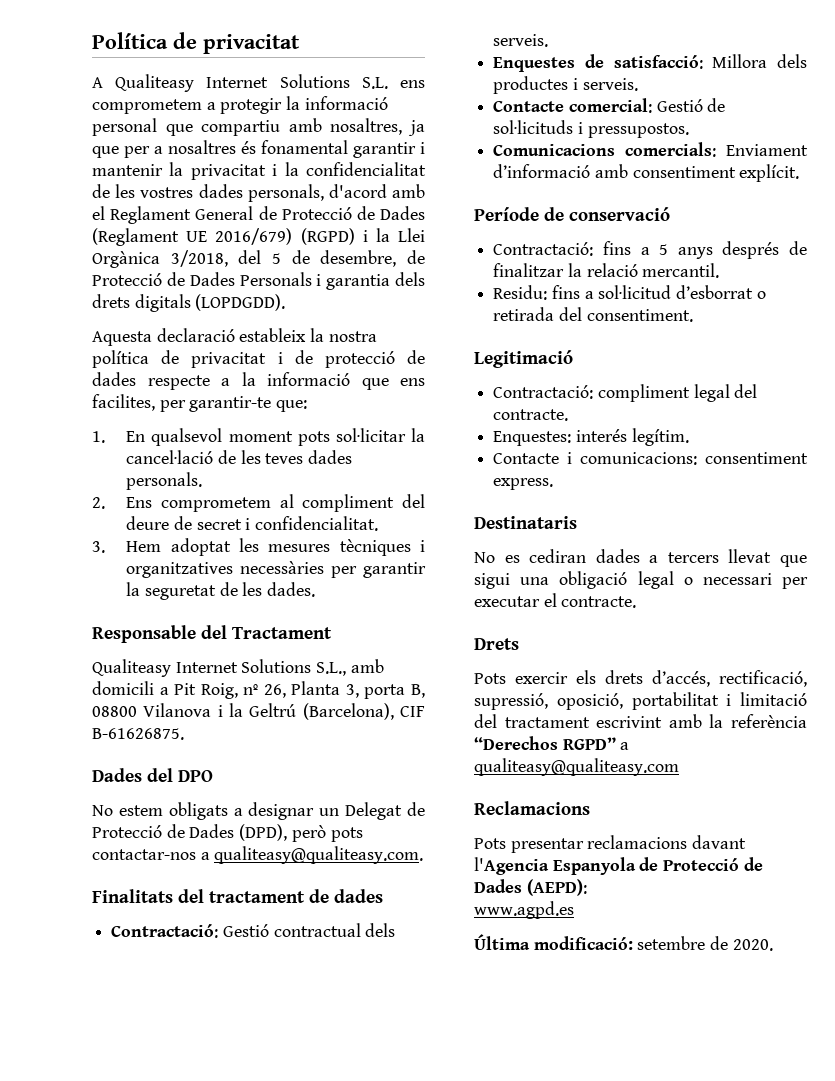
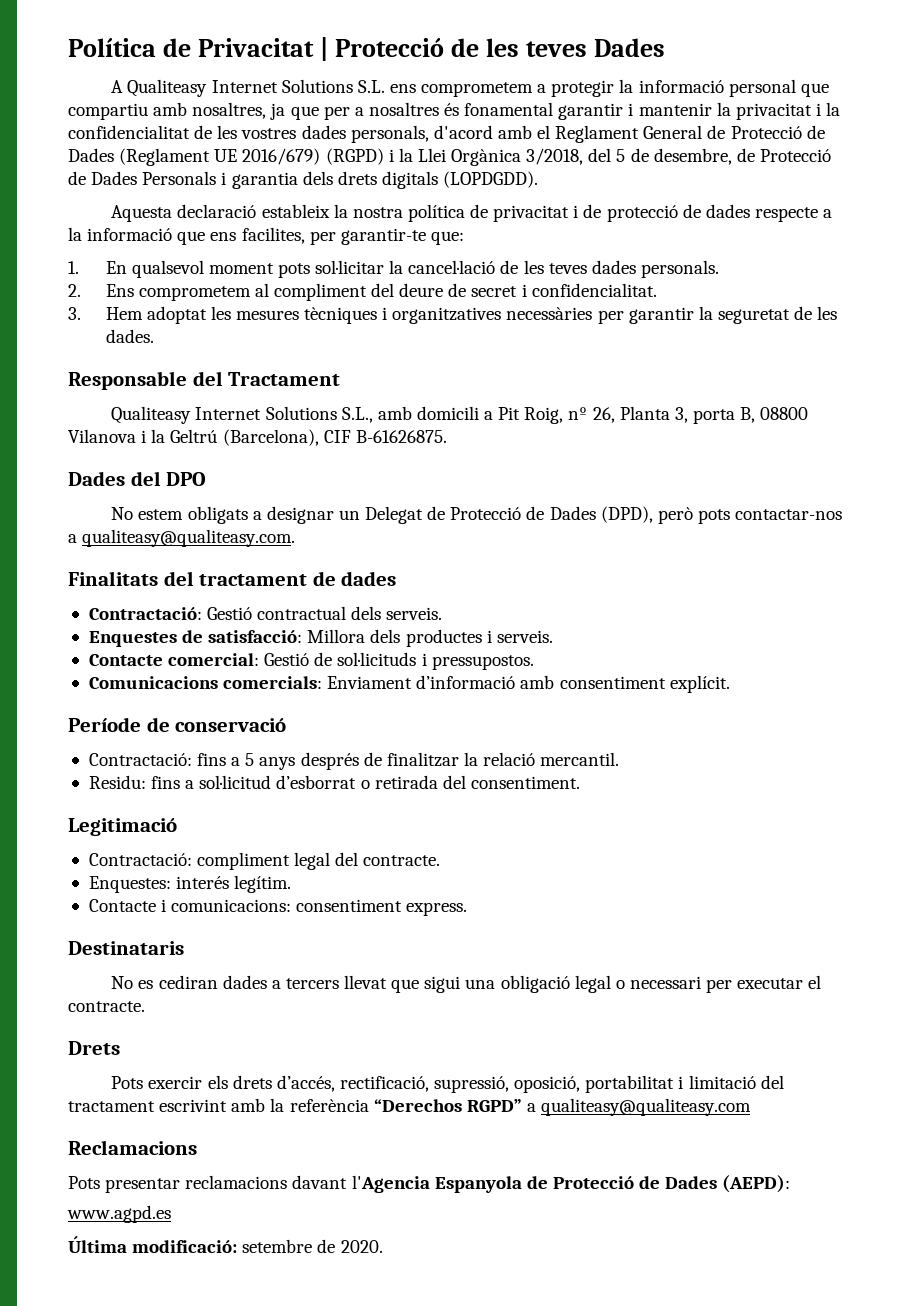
[203,34,300,54] privacitat -> [198,37,666,61] Privacitat | Protecció de les teves Dades

